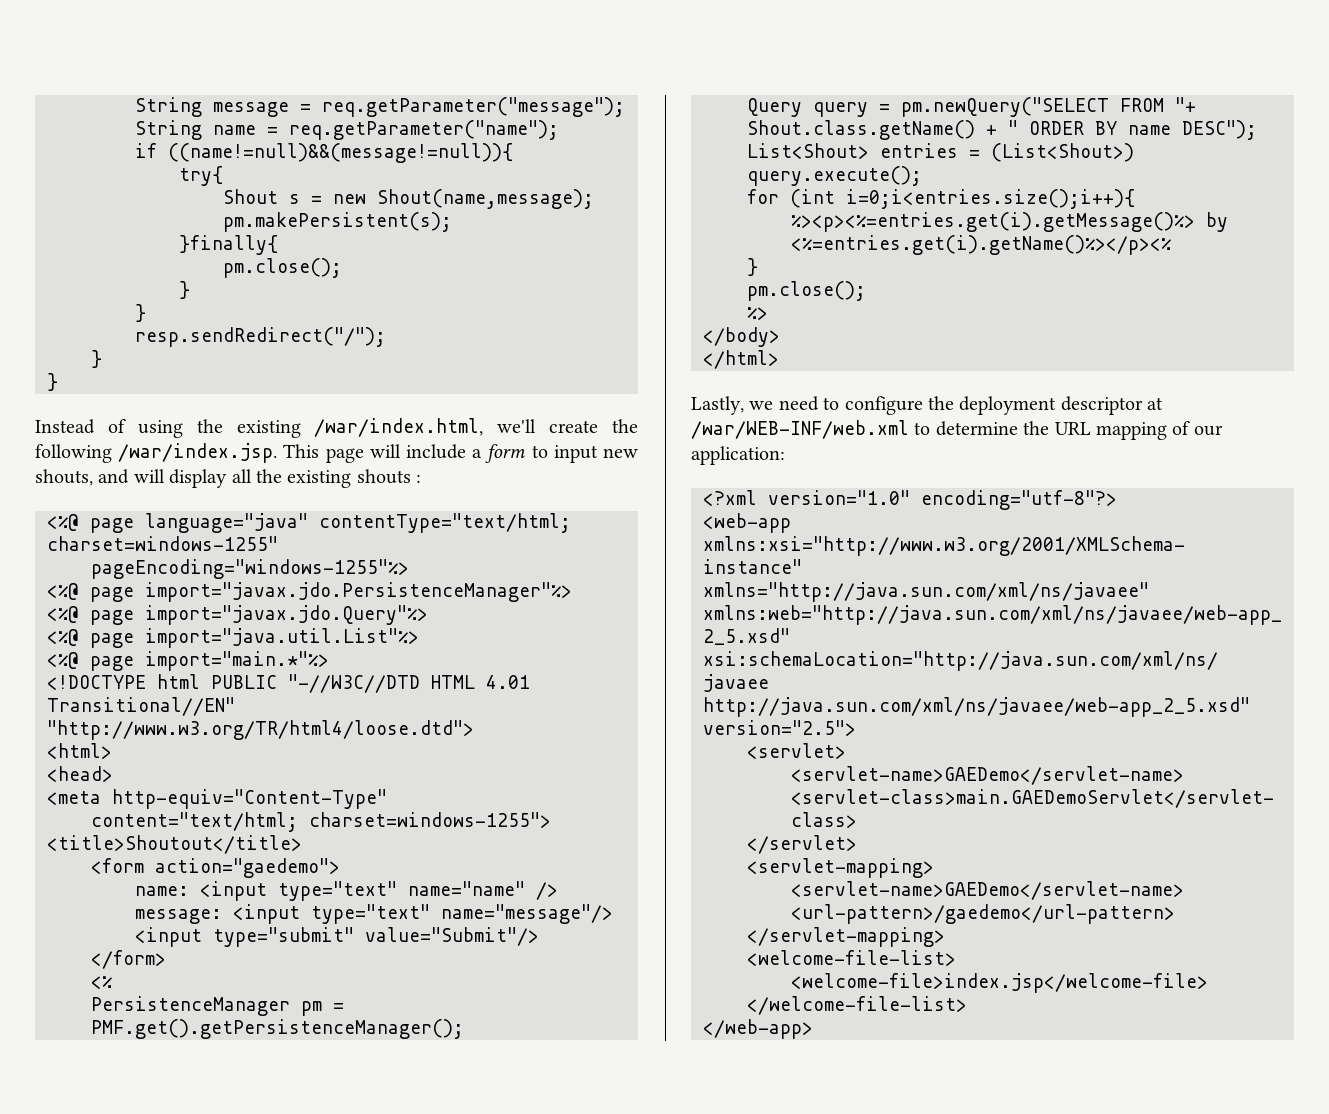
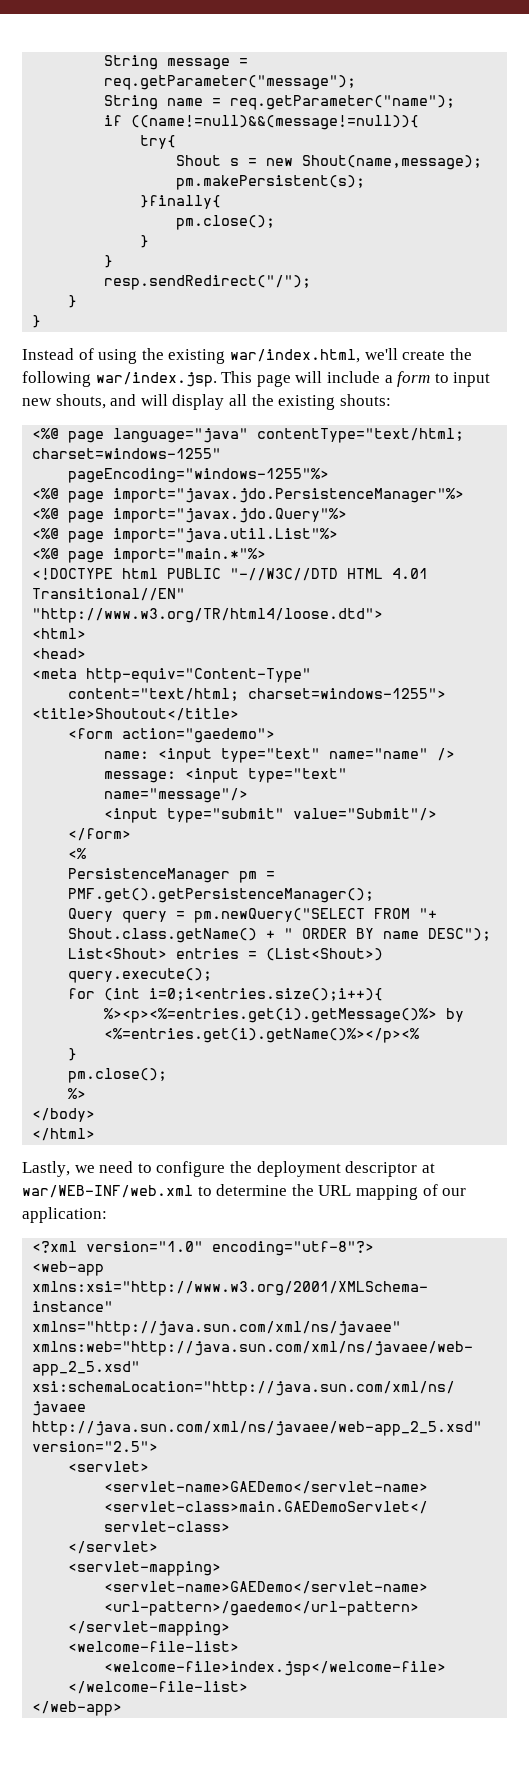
[314,418,484,437] /war/index.html, -> [229,349,360,363] war/index.html,
[118,443,278,463] /war/index.jsp. -> [95,372,217,387] war/index.jsp.
[356,469,422,484] shouts : -> [339,394,391,406] shouts:
[691,420,909,439] /war/WEB-INF/web.xml -> [22,1185,193,1198] war/WEB-INF/web.xml

